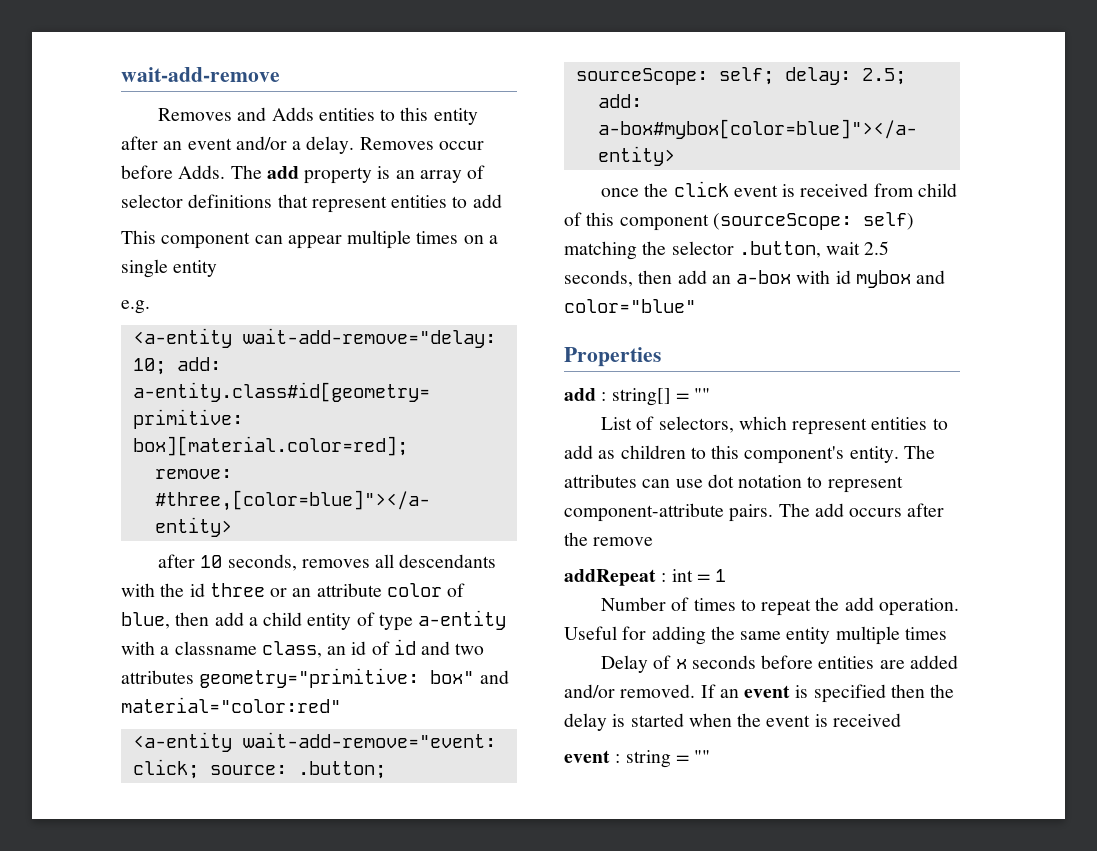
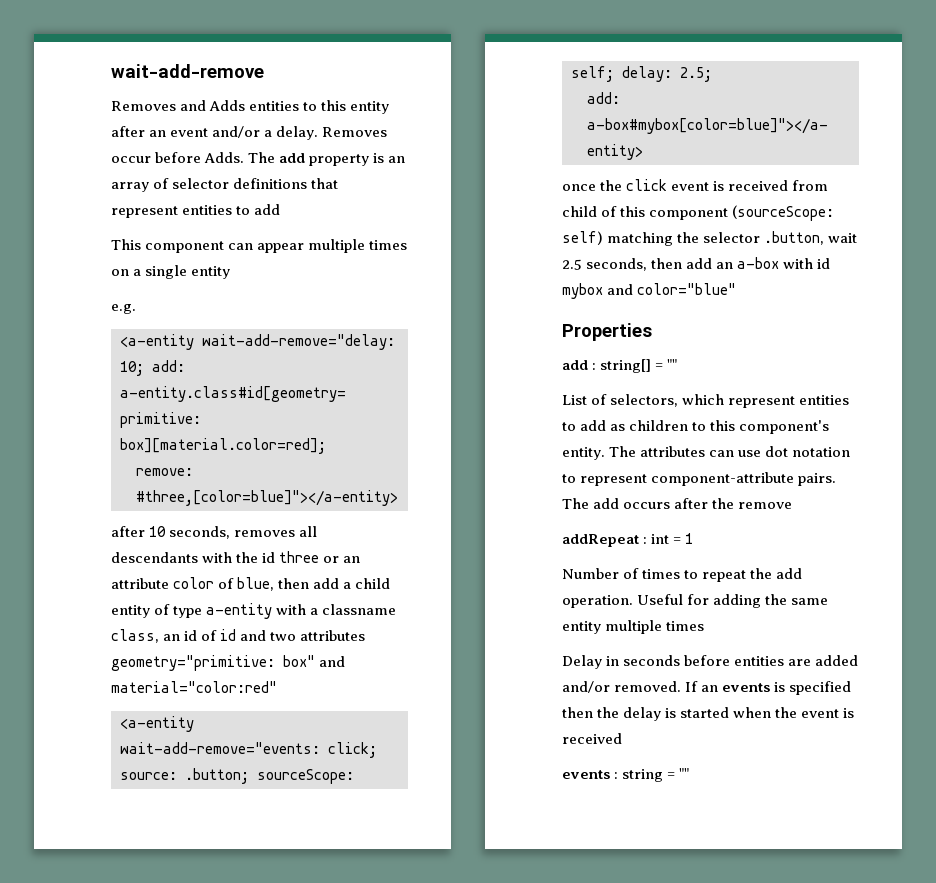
[242,732,496,748] wait-add-remove="event: -> [120,742,320,754] wait-add-remove="events:
[653,655,687,669] of x -> [606,656,620,666] in
[744,685,791,698] event -> [722,683,771,692] events
[564,750,610,763] event -> [562,770,610,779] events

